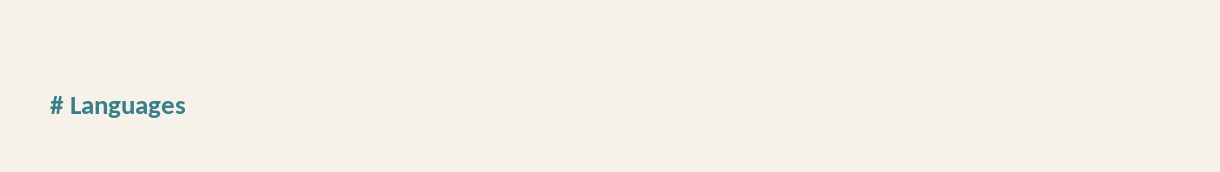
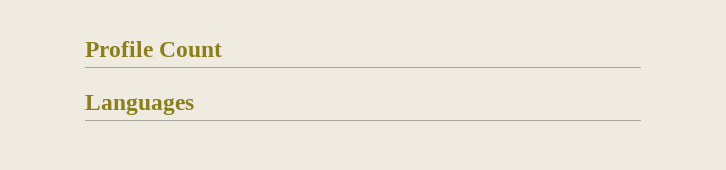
[50,96,64,114] # -> [85,41,223,57] Profile Count //

